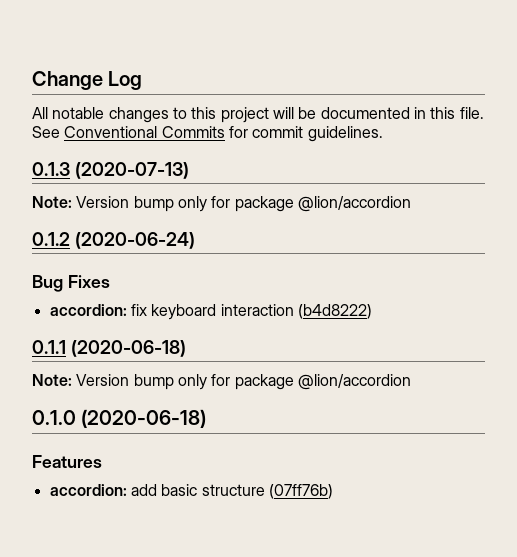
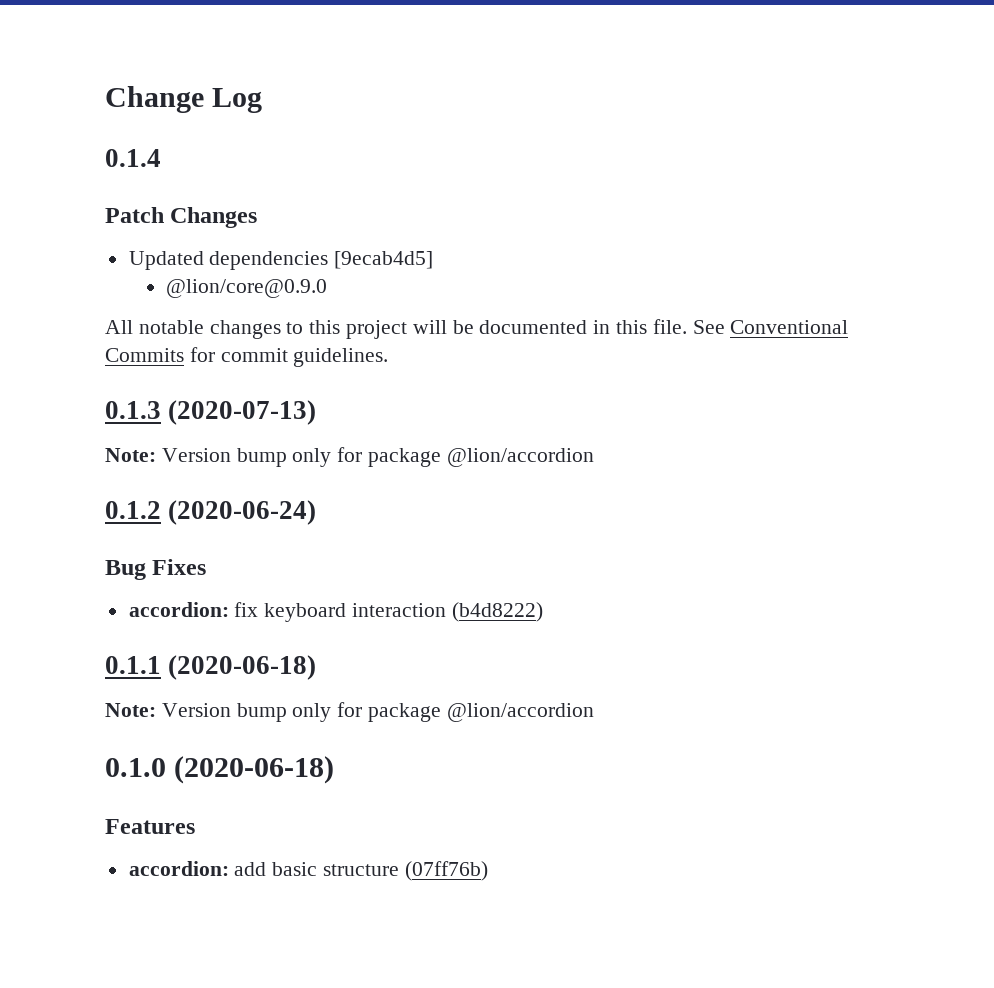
(143, 80) none -> [105,149,161,167] [105,207,258,228] [128,251,434,270] [166,279,328,298] // 0.1.4 // Patch Changes // Updated dependencies [9ecab4d5] // @lion/core@0.9.0

